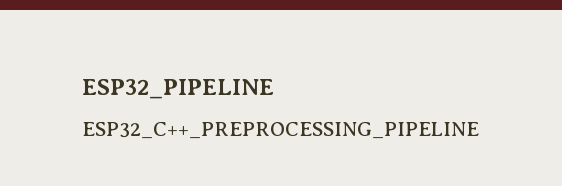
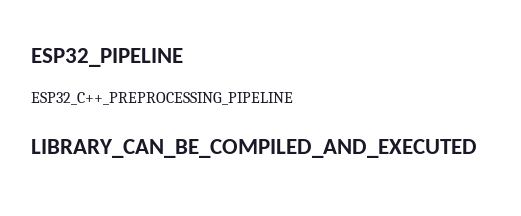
(479, 130) none -> [31,139,477,158] // LIBRARY_CAN_BE_COMPILED_AND_EXECUTED

